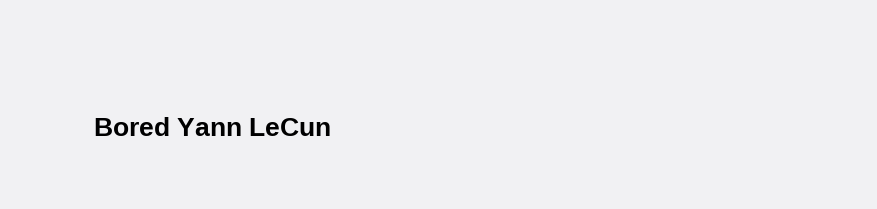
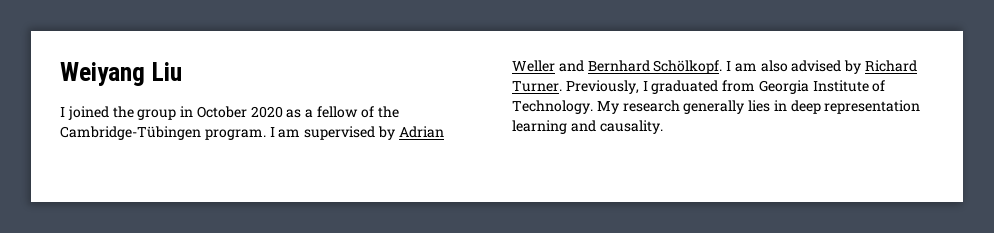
[94,117,332,136] Bored Yann LeCun -> [60,62,182,86] [60,106,399,120] [60,126,444,140] [512,60,918,74] [512,80,886,94] [512,100,921,114] [512,120,663,134] Weiyang Liu // I joined the group in October 2020 as a fellow of the Cambridge-Tübingen program. I am supervised by Adrian Weller and Bernhard Schölkopf. I am also advised by Richard Turner. Previously, I graduated from Georgia Institute of Technology. My research generally lies in deep representation learning and causality.

